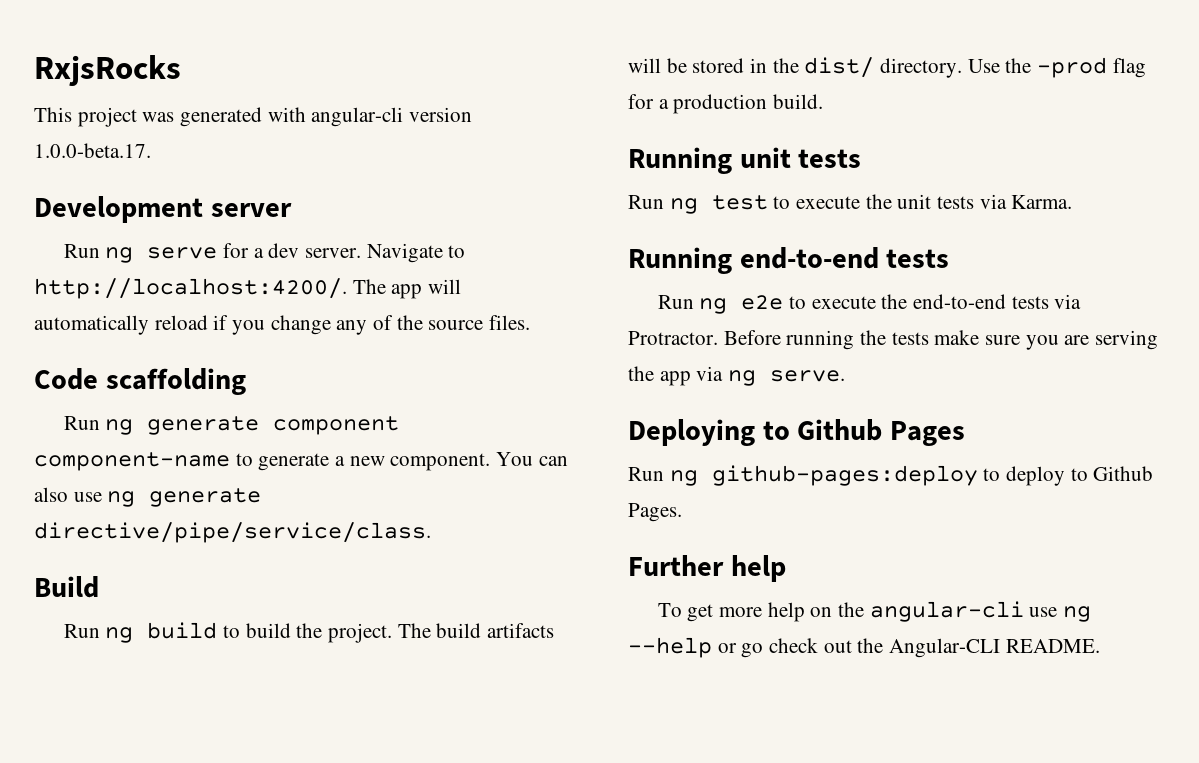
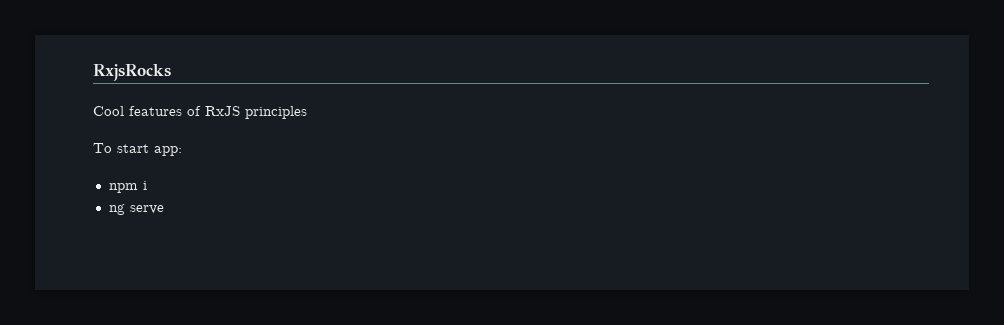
[34,107,473,127] [34,143,151,158] [34,196,292,223] [63,243,466,263] [34,278,462,299] [34,315,531,335] [34,368,246,395] [63,416,400,435] [34,452,568,471] [34,487,262,507] [34,522,431,543] [34,576,99,598] [63,622,554,643] [628,57,1146,78] [628,94,824,114] [628,147,862,174] [628,194,1073,214] [628,247,950,274] [657,294,1082,314] [628,330,1159,350] [628,366,846,386] [628,419,966,446] [628,465,1154,486] [628,503,682,522] [628,555,786,582] [657,601,1091,622] [628,637,1100,658] This project was generated with angular-cli version 1.0.0-beta.17. // Development server // Run ng serve for a dev server. Navigate to http://localhost:4200/. The app will automatically reload if you change any of the source files. // Code scaffolding // Run ng generate component component-name to generate a new component. You can also use ng generate directive/pipe/service/class. // Build // Run ng build to build the project. The build artifacts will be stored in the dist/ directory. Use the -prod flag for a production build. // Running unit tests // Run ng test to execute the unit tests via Karma. // Running end-to-end tests // Run ng e2e to execute the end-to-end tests via Protractor. Before running the tests make sure you are serving the app via ng serve. // Deploying to Github Pages // Run ng github-pages:deploy to deploy to Github Pages. // Further help // To get more help on the angular-cli use ng --help or go check out the Angular-CLI README. -> [93,106,307,119] [93,143,182,156] [108,181,147,193] [108,204,164,215] Cool features of RxJS principles // To start app: // npm i // ng serve

